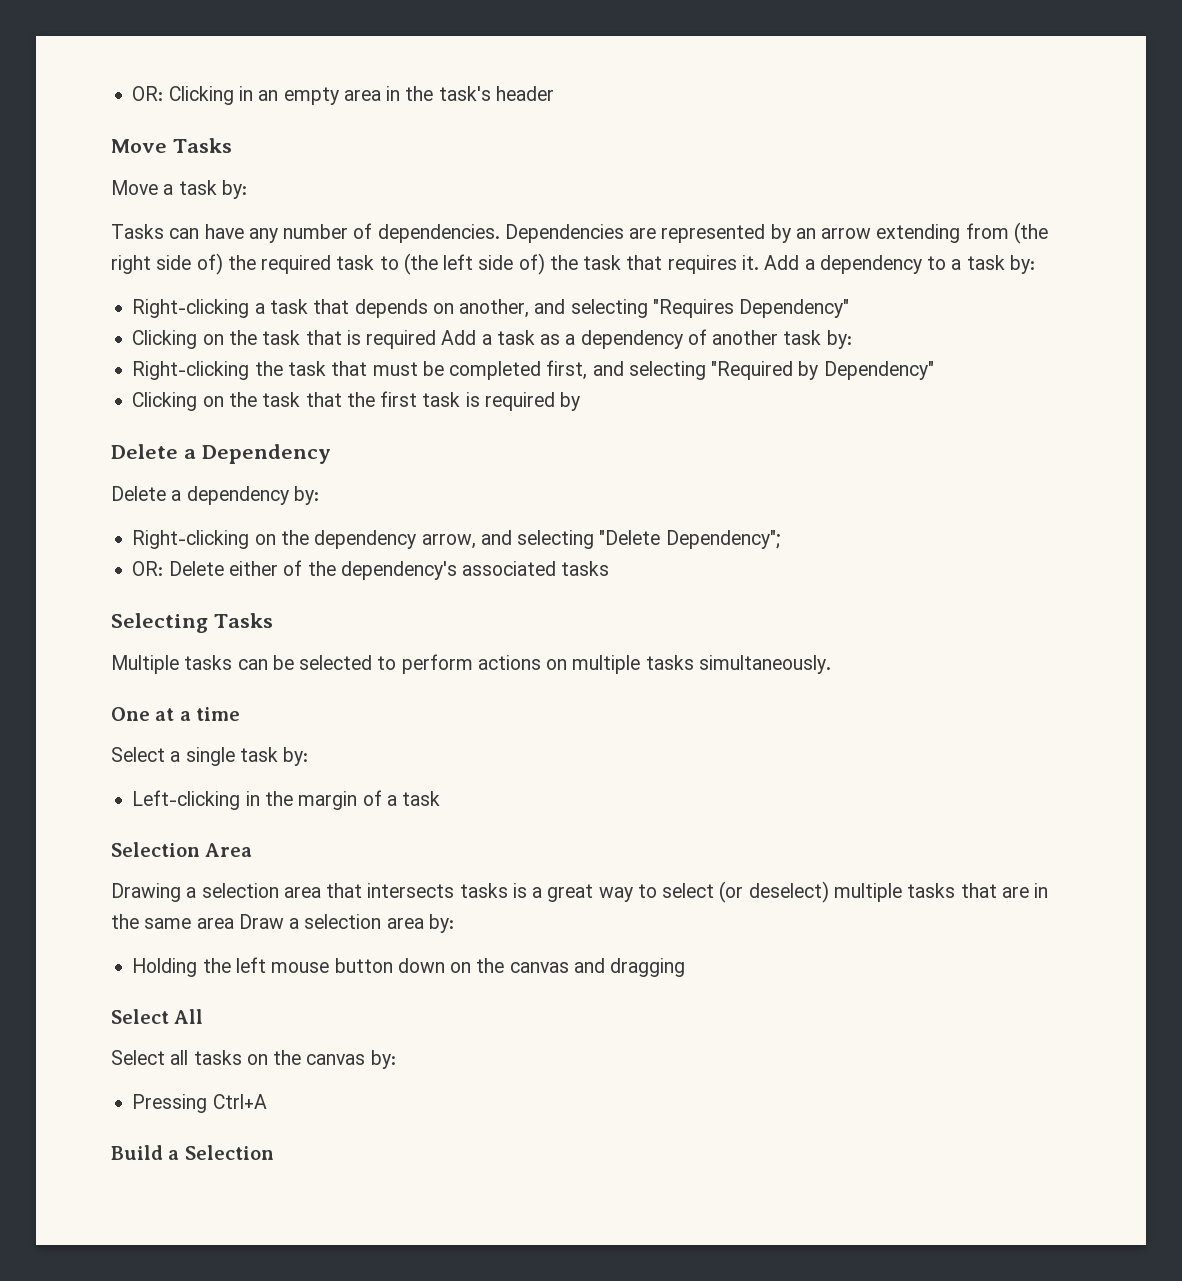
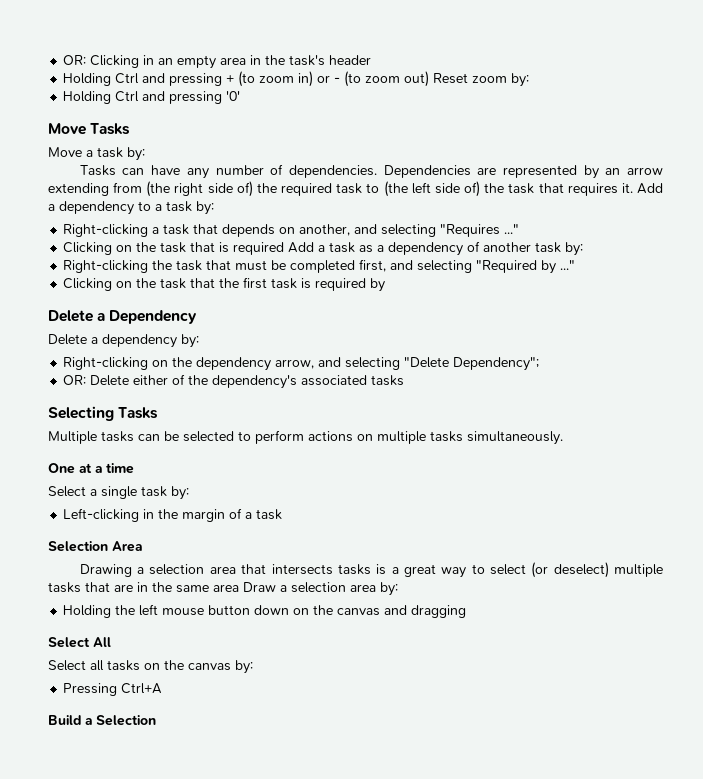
(554, 93) none -> [63,71,530,87] [63,91,241,104] // Holding Ctrl and pressing + (to zoom in) or - (to zoom out) Reset zoom by: // Holding Ctrl and pressing '0'
[739,299,850,318] Dependency" -> [504,224,520,234] ..."
[823,361,934,380] Dependency" -> [560,260,576,270] ..."

